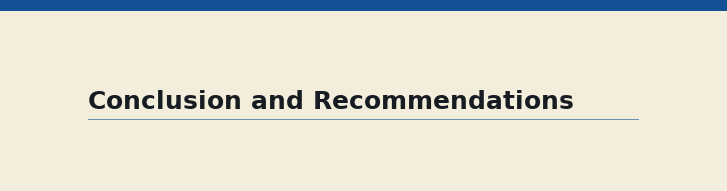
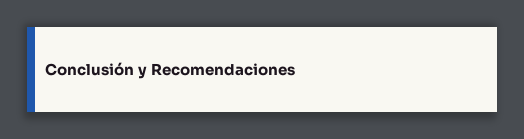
[88,90,574,109] Conclusion and Recommendations -> [45,62,296,79] Conclusión y Recomendaciones

